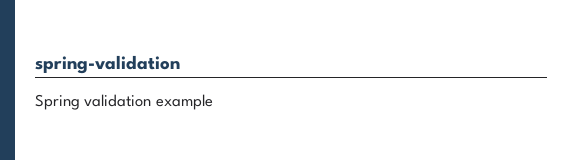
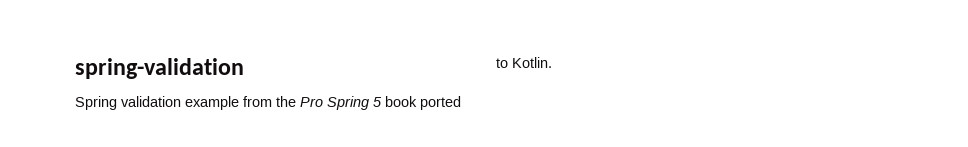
(213, 102) none -> [243,96,461,110] [496,57,552,68] from the Pro Spring 5 book ported to Kotlin.

